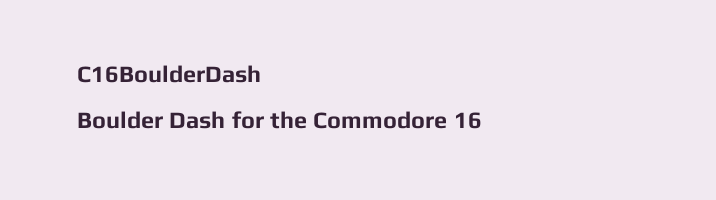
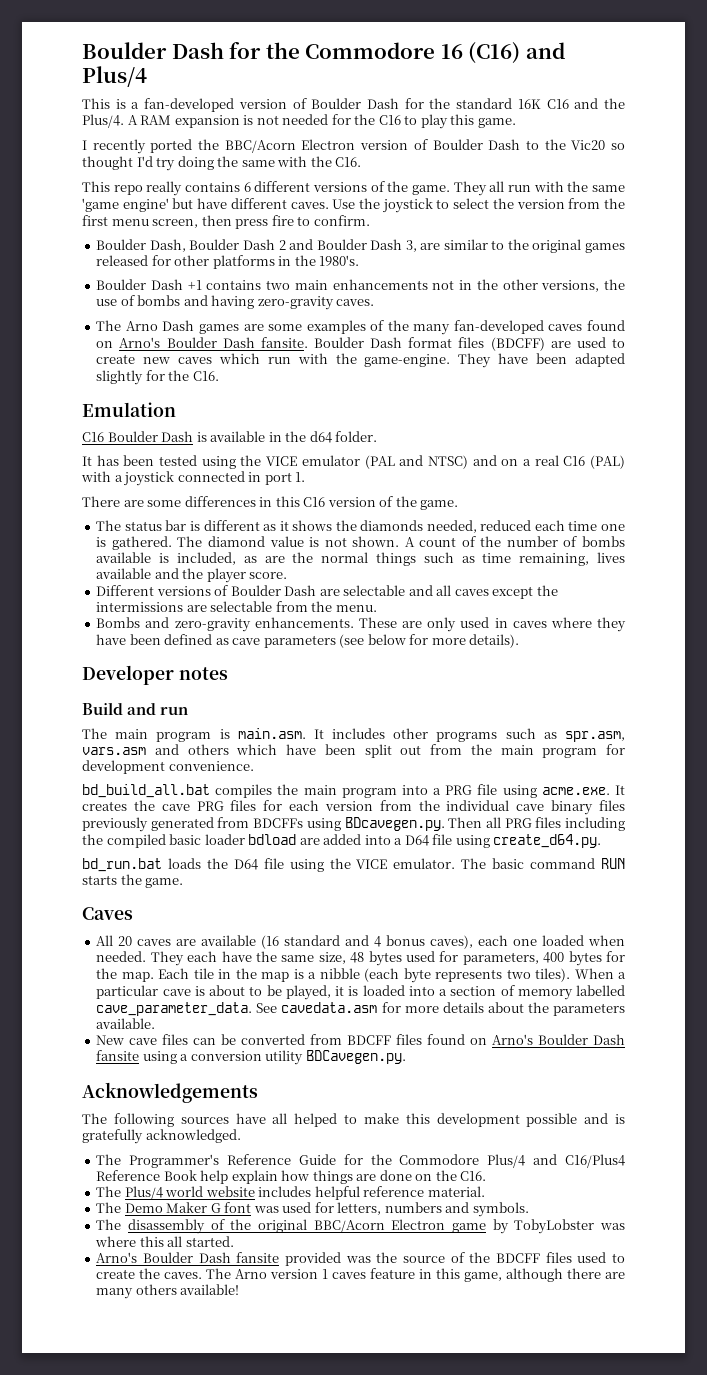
[77,65,261,83] C16BoulderDash // -> (82, 50) none
(482, 120) none -> [468,42,565,64] [82,66,147,87] [82,98,626,112] [82,114,516,129] [82,139,625,154] [82,156,362,171] [82,181,626,196] [82,198,626,213] [82,215,370,229] [96,239,626,253] [96,255,360,269] [96,279,626,292] [96,295,375,310] [96,320,625,335] [96,337,625,351] [96,353,625,368] [96,370,219,385] [82,402,176,417] [82,431,378,443] [82,455,625,469] [81,471,306,486] [82,496,459,510] [96,520,625,533] [96,536,626,550] [96,552,625,566] [96,568,288,583] [96,585,558,599] [96,601,377,612] [96,617,627,632] [96,634,520,648] [82,665,228,685] [82,702,189,715] [82,728,625,742] [82,744,625,758] [82,760,254,774] [82,784,625,798] [82,800,626,815] [82,817,625,832] [82,834,602,848] [82,858,626,872] [82,874,184,888] [82,907,133,920] [96,935,626,949] [96,951,625,966] [96,968,627,983] [96,985,625,1000] [96,1002,625,1016] [96,1018,156,1029] [96,1034,625,1045] [96,1050,406,1065] [82,1082,258,1103] [82,1113,625,1127] [82,1129,241,1144] [96,1154,625,1168] [96,1170,487,1184] [96,1186,485,1200] [96,1202,529,1217] [96,1219,626,1234] [95,1236,234,1247] [96,1252,625,1266] [96,1268,626,1282] [96,1284,240,1299] (C16) and Plus/4 // This is a fan-developed version of Boulder Dash for the standard 16K C16 and the Plus/4. A RAM expansion is not needed for the C16 to play this game. // I recently ported the BBC/Acorn Electron version of Boulder Dash to the Vic20 so thought I'd try doing the same with the C16. // This repo really contains 6 different versions of the game. They all run with the same 'game engine' but have different caves. Use the joystick to select the version from the first menu screen, then press fire to confirm. // Boulder Dash, Boulder Dash 2 and Boulder Dash 3, are similar to the original games released for other platforms in the 1980's. // Boulder Dash +1 contains two main enhancements not in the other versions, the use of bombs and having zero-gravity caves. // The Arno Dash games are some examples of the many fan-developed caves found on Arno's Boulder Dash fansite. Boulder Dash format files (BDCFF) are used to create new caves which run with the game-engine. They have been adapted slightly for the C16. // Emulation // C16 Boulder Dash is available in the d64 folder. // It has been tested using the VICE emulator (PAL and NTSC) and on a real C16 (PAL) with a joystick connected in port 1. // There are some differences in this C16 version of the game. // The status bar is different as it shows the diamonds needed, reduced each time one is gathered. The diamond value is not shown. A count of the number of bombs available is included, as are the normal things such as time remaining, lives available and the player score. // Different versions of Boulder Dash are selectable and all caves except the intermissions are selectable from the menu. // Bombs and zero-gravity enhancements. These are only used in caves where they have been defined as cave parameters (see below for more details). // Developer notes // Build and run // The main program is main.asm. It includes other programs such as spr.asm, vars.asm and others which have been split out from the main program for development convenience. // bd_build_all.bat compiles the main program into a PRG file using acme.exe. It creates the cave PRG files for each version from the individual cave binary files previously generated from BDCFFs using BDcavegen.py. Then all PRG files including the compiled basic loader bdload are added into a D64 file using create_d64.py. // bd_run.bat loads the D64 file using the VICE emulator. The basic command RUN starts the game. // Caves // All 20 caves are available (16 standard and 4 bonus caves), each one loaded when needed. They each have the same size, 48 bytes used for parameters, 400 bytes for the map. Each tile in the map is a nibble (each byte represents two tiles). When a particular cave is about to be played, it is loaded into a section of memory labelled cave_parameter_data. See cavedata.asm for more details about the parameters available. // New cave files can be converted from BDCFF files found on Arno's Boulder Dash fansite using a conversion utility BDCavegen.py. // Acknowledgements // The following sources have all helped to make this development possible and is gratefully acknowledged. // The Programmer's Reference Guide for the Commodore Plus/4 and C16/Plus4 Reference Book help explain how things are done on the C16. // The Plus/4 world website includes helpful reference material. // The Demo Maker G font was used for letters, numbers and symbols. // The disassembly of the original BBC/Acorn Electron game by TobyLobster was where this all started. // Arno's Boulder Dash fansite provided was the source of the BDCFF files used to create the caves. The Arno version 1 caves feature in this game, although there are many others available!

